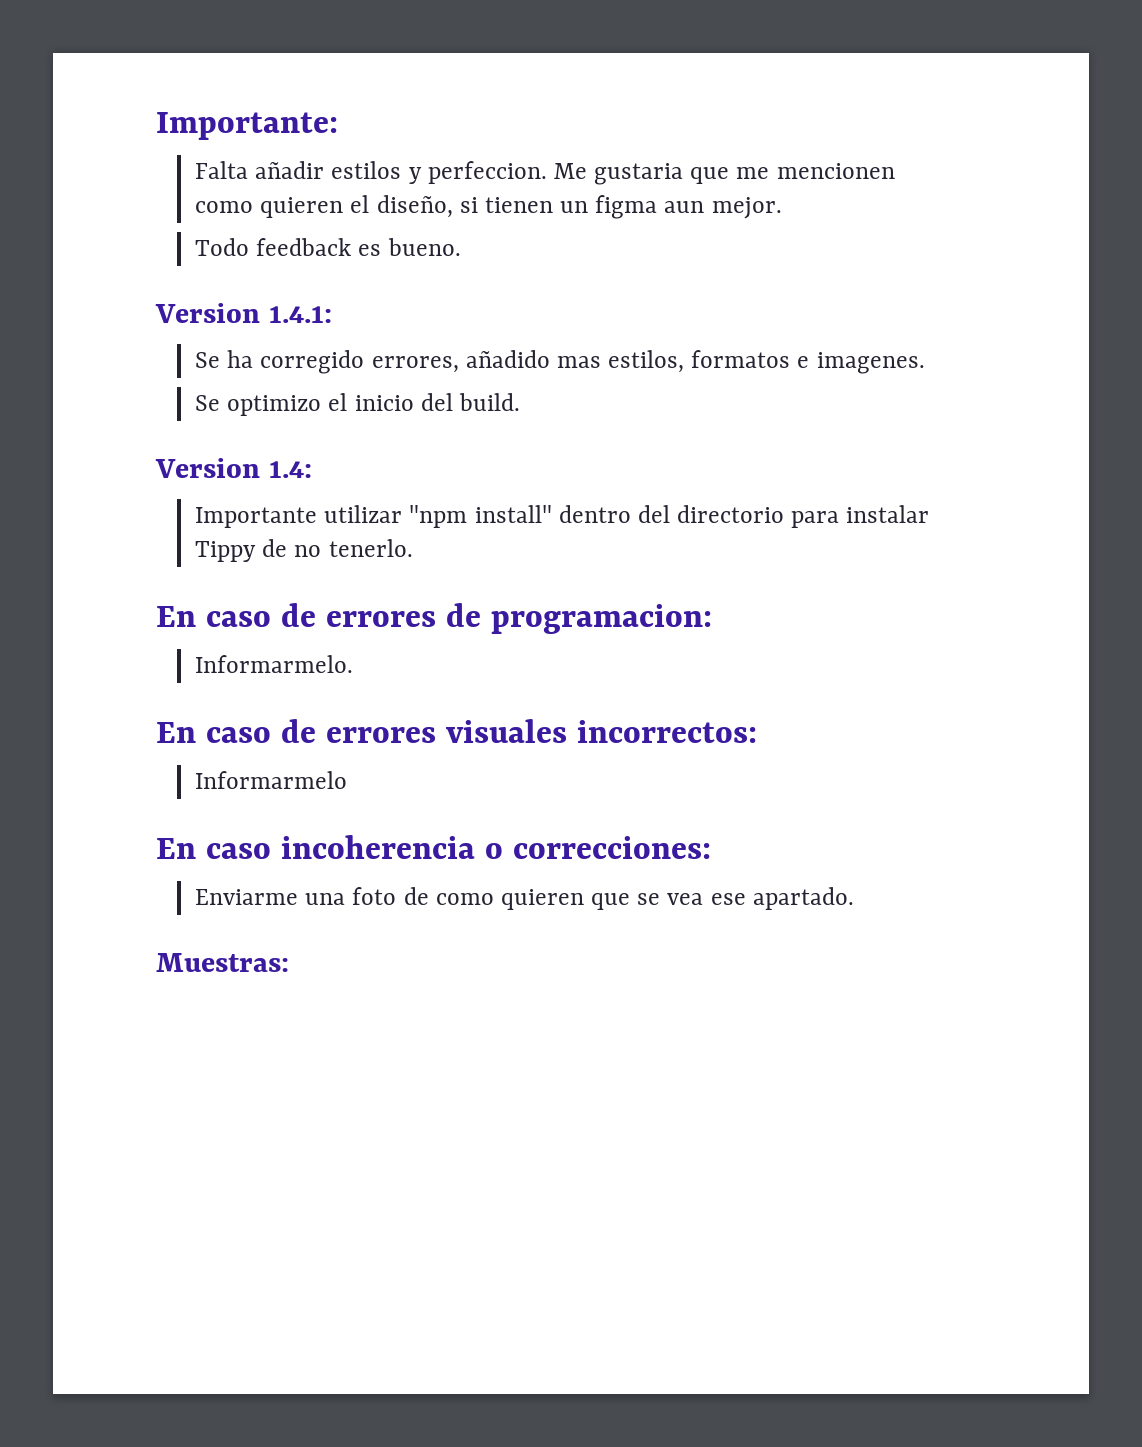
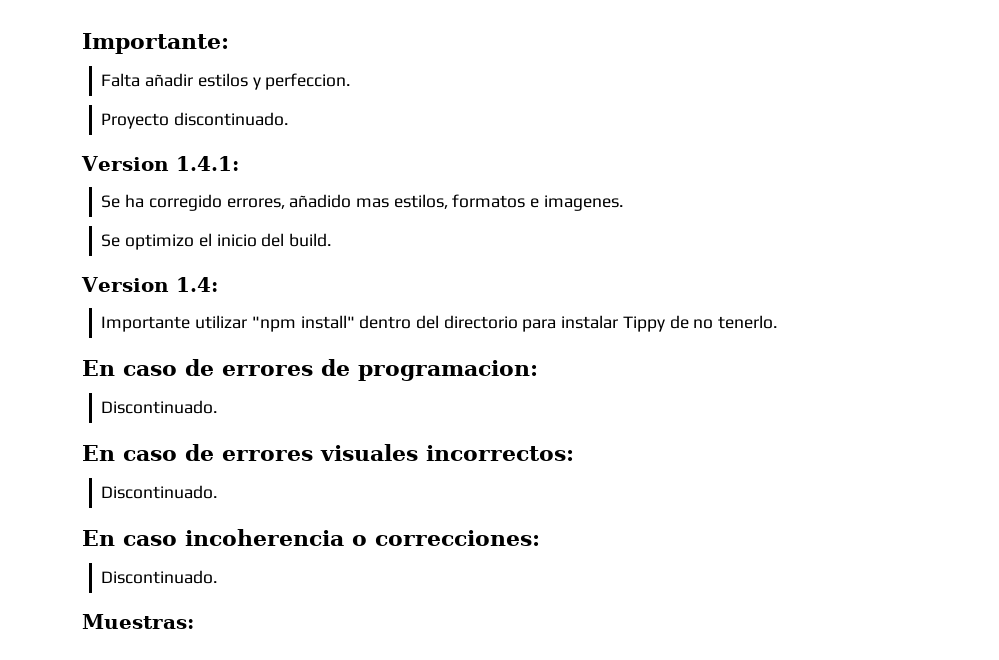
[553,163,895,185] [195,195,782,219] [195,238,461,256] Me gustaria que me mencionen como quieren el diseño, si tienen un figma aun mejor. // Todo feedback es bueno. -> [101,112,289,129] // Proyecto discontinuado.
[195,655,354,673] Informarmelo. -> [101,400,218,414] Discontinuado.
[195,771,348,789] Informarmelo -> [101,485,218,499] Discontinuado.
[195,887,854,910] Enviarme una foto de como quieren que se vea ese apartado. -> [101,570,218,584] Discontinuado.

